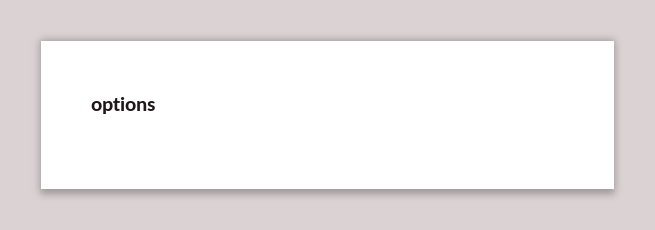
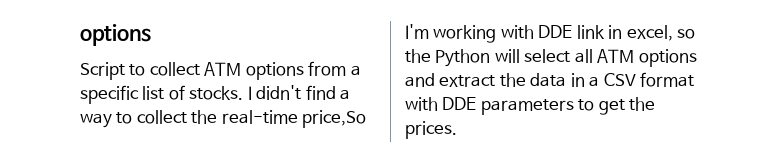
[91,97,155,114] options -> [80,24,151,46] [80,61,361,80] [80,85,351,104] [80,110,367,128] [405,24,696,43] [405,49,697,67] [405,72,695,87] [405,97,656,115] [405,121,457,139] options // Script to collect ATM options from a specific list of stocks. I didn't find a way to collect the real-time price,So I'm working with DDE link in excel, so the Python will select all ATM options and extract the data in a CSV format with DDE parameters to get the prices.

